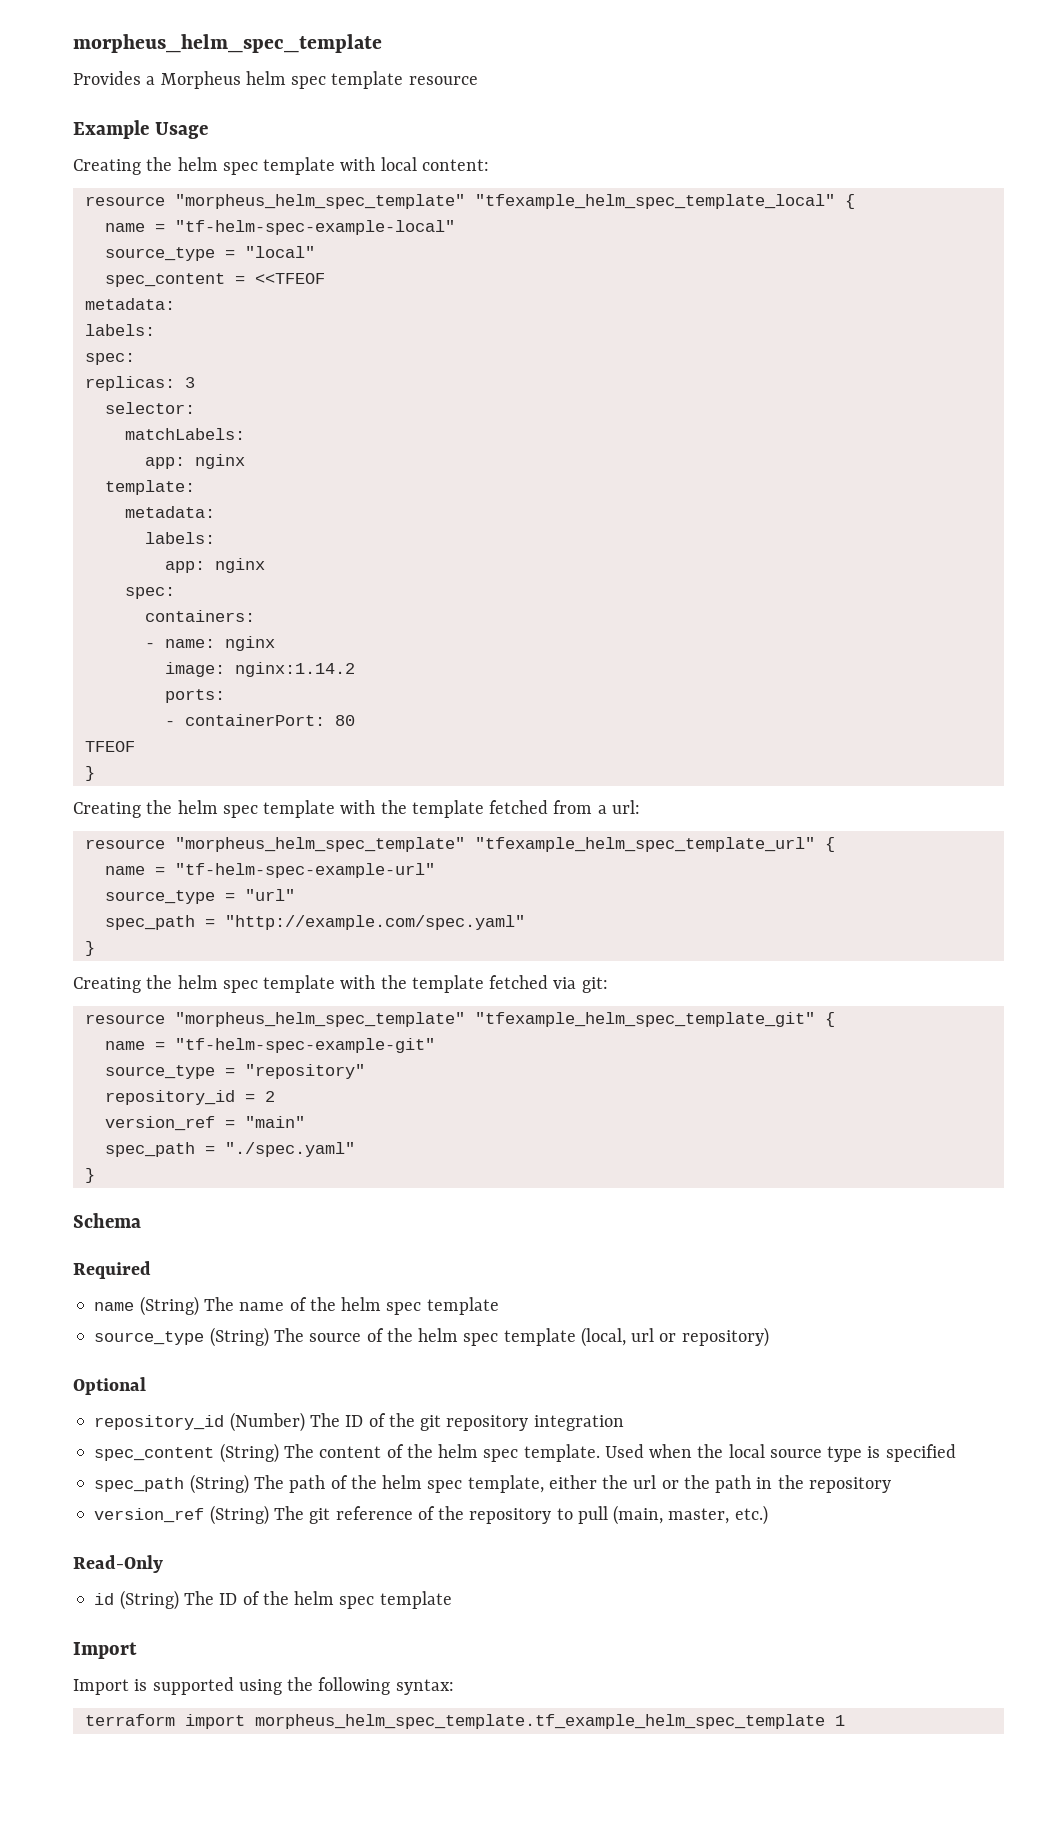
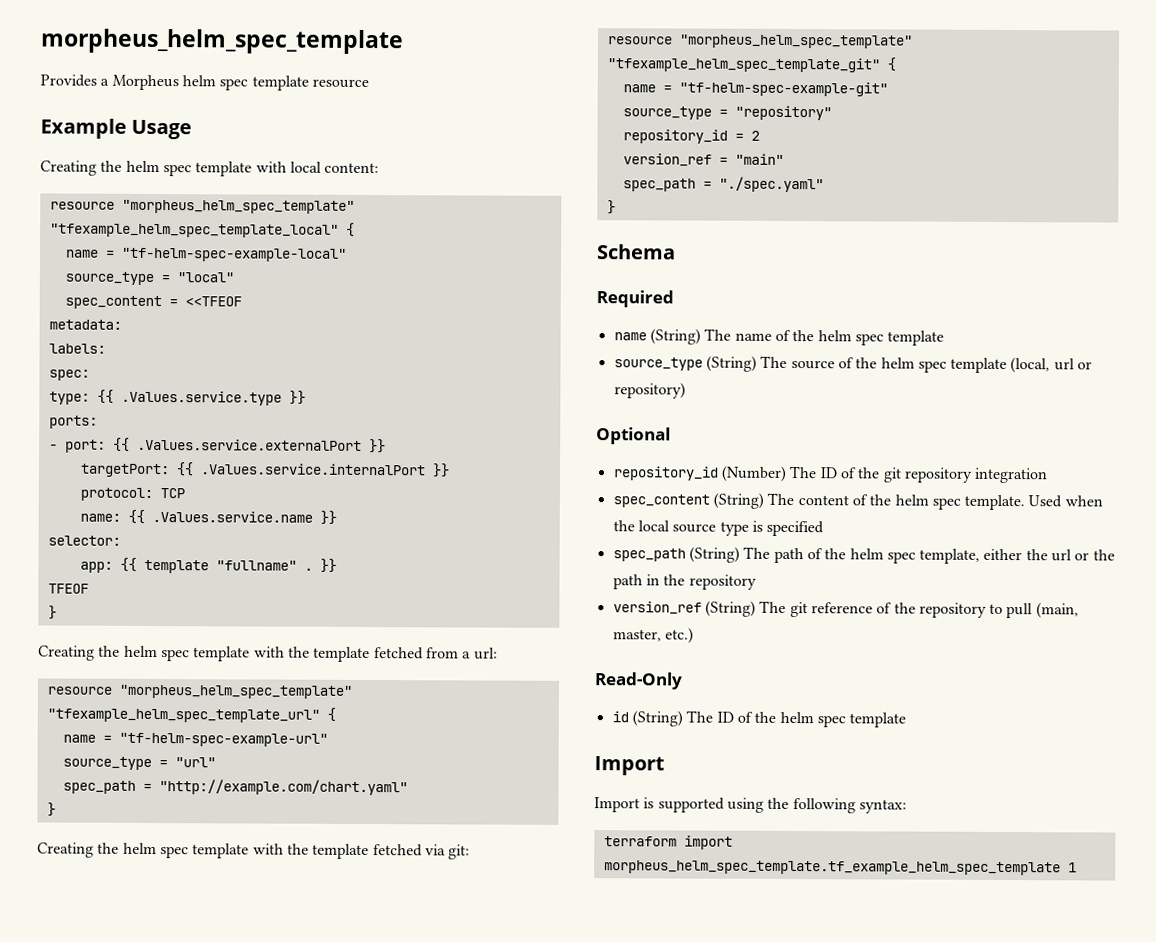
[84,376,195,391] [104,402,195,414] [124,428,245,440] [144,454,245,469] [104,480,195,495] [124,506,215,518] [144,532,215,544] [164,558,265,573] [124,587,175,599] [144,610,255,622] [144,636,275,651] [164,662,355,677] [164,689,225,703] [164,714,355,726] replicas: 3 // selector: // matchLabels: // app: nginx // template: // metadata: // labels: // app: nginx // spec: // containers: // - name: nginx // image: nginx:1.14.2 // ports: // - containerPort: 80 -> [48,389,306,406] [48,415,98,429] [48,437,386,454] [79,462,450,478] [79,487,185,501] [79,509,337,525] [47,535,121,546] [79,557,337,574] type: {{ .Values.service.type }} // ports: // - port: {{ .Values.service.externalPort }} // targetPort: {{ .Values.service.internalPort }} // protocol: TCP // name: {{ .Values.service.name }} // selector: // app: {{ template "fullname" . }}
[224,915,525,930] "http://example.com/spec.yaml" -> [158,779,408,796] "http://example.com/chart.yaml"

